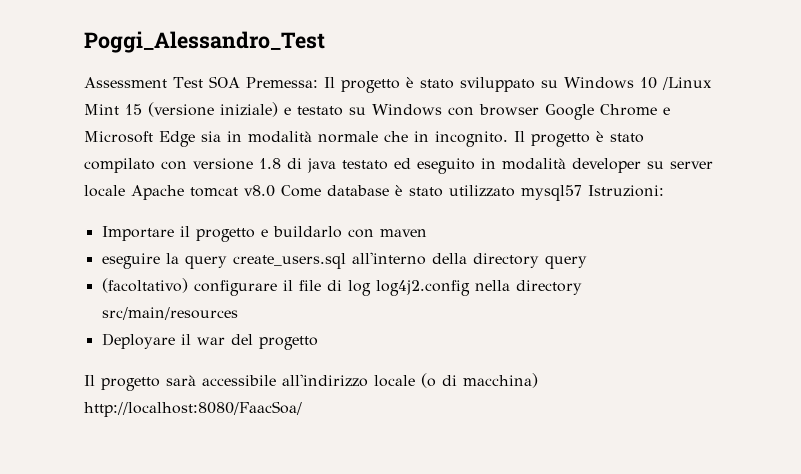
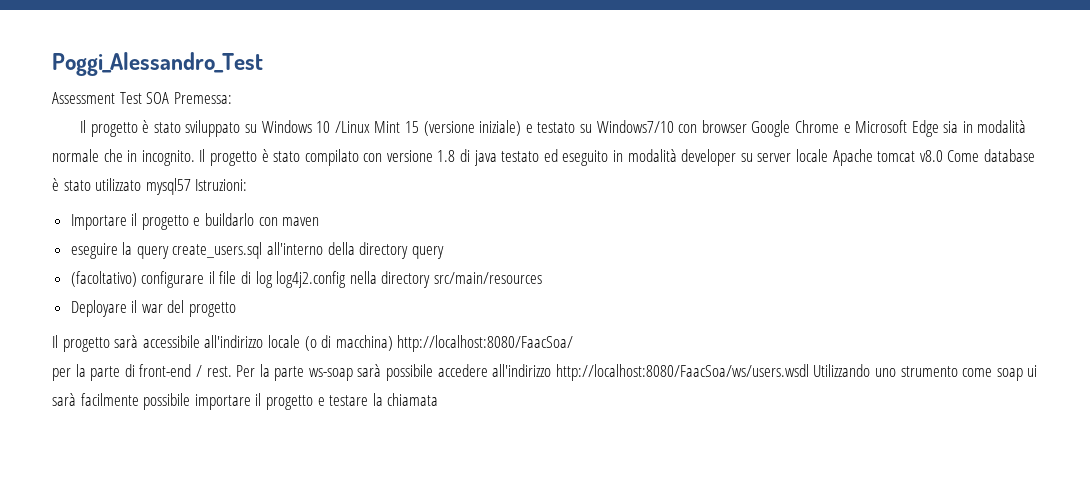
(318, 82) none -> (232, 98) //
[372,104,442,116] Windows -> [596,120,674,133] Windows7/10
(302, 409) none -> [52,364,1038,381] [52,393,439,410] // per la parte di front-end / rest. Per la parte ws-soap sarà possibile accedere all'indirizzo http://localhost:8080/FaacSoa/ws/users.wsdl Utilizzando uno strumento come soap ui sarà facilmente possibile importare il progetto e testare la chiamata

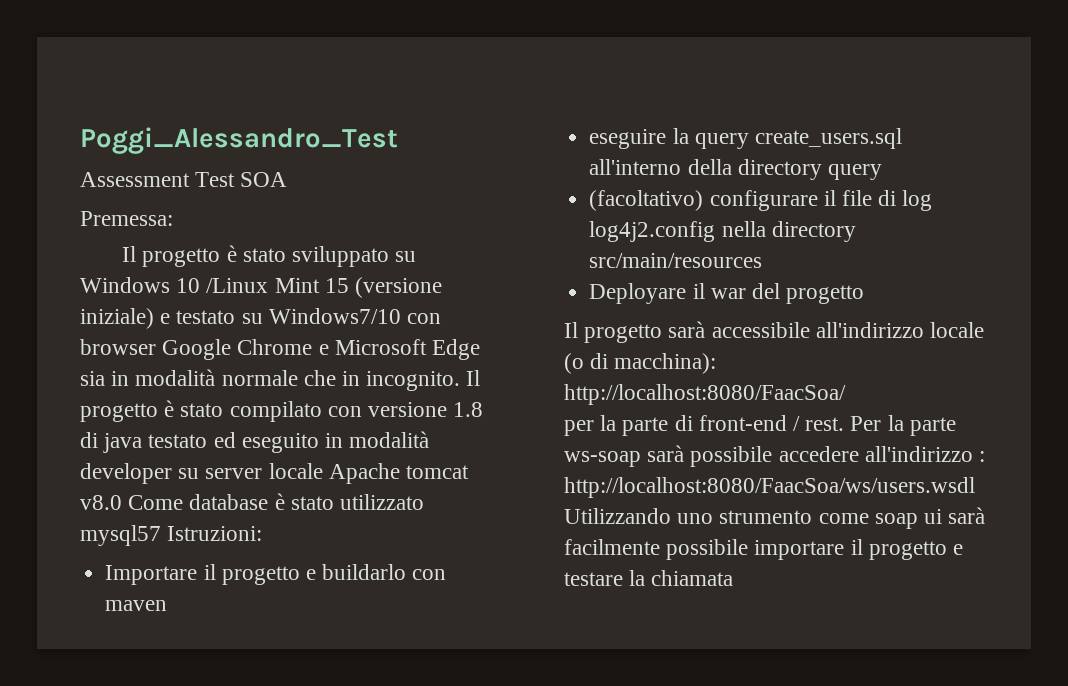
(170, 98) none -> (288, 179) //
[335,335,393,351] macchina) -> [614,353,717,374] macchina):
(552, 370) none -> [979,451,986,462] :

